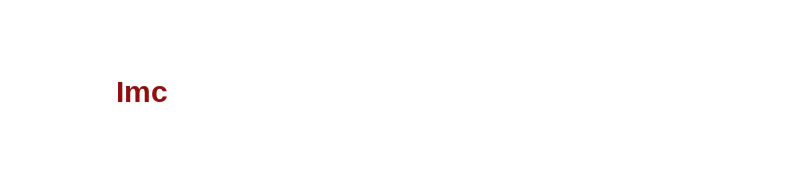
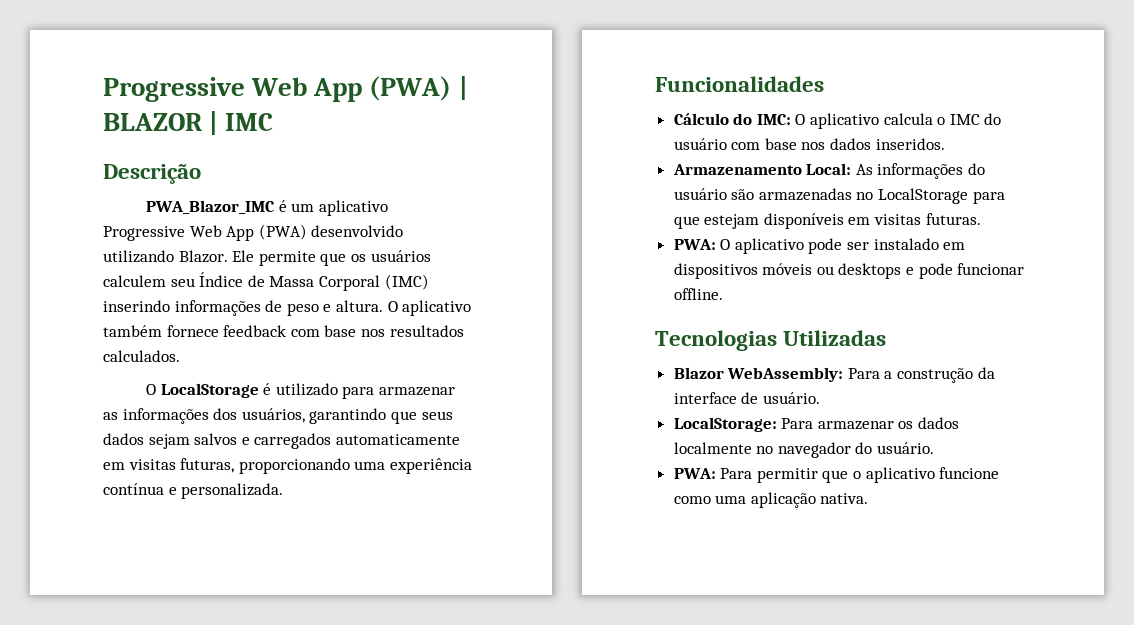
[116,82,168,102] Imc -> [103,76,468,102] [103,111,274,135] [103,164,201,184] [145,200,388,216] [103,224,404,241] [103,250,431,266] [103,272,429,291] [103,300,472,316] [103,325,464,337] [103,350,180,362] [145,383,455,399] [103,408,453,424] [103,433,460,449] [103,458,472,474] [103,483,284,499] [655,76,824,92] [673,113,1002,129] [673,138,945,150] [672,163,986,179] [673,188,1005,204] [673,213,981,229] [673,238,966,254] [673,263,1025,279] [673,288,723,300] [655,330,887,351] [673,367,995,383] [673,392,820,404] [673,417,960,432] [673,442,935,458] [673,467,1000,483] [673,492,869,508] Progressive Web App (PWA) | BLAZOR | IMC // Descrição // PWA_Blazor_IMC é um aplicativo Progressive Web App (PWA) desenvolvido utilizando Blazor. Ele permite que os usuários calculem seu Índice de Massa Corporal (IMC) inserindo informações de peso e altura. O aplicativo também fornece feedback com base nos resultados calculados. // O LocalStorage é utilizado para armazenar as informações dos usuários, garantindo que seus dados sejam salvos e carregados automaticamente em visitas futuras, proporcionando uma experiência contínua e personalizada. // Funcionalidades // Cálculo do IMC: O aplicativo calcula o IMC do usuário com base nos dados inseridos. // Armazenamento Local: As informações do usuário são armazenadas no LocalStorage para que estejam disponíveis em visitas futuras. // PWA: O aplicativo pode ser instalado em dispositivos móveis ou desktops e pode funcionar offline. // Tecnologias Utilizadas // Blazor WebAssembly: Para a construção da interface de usuário. // LocalStorage: Para armazenar os dados localmente no navegador do usuário. // PWA: Para permitir que o aplicativo funcione como uma aplicação nativa.

